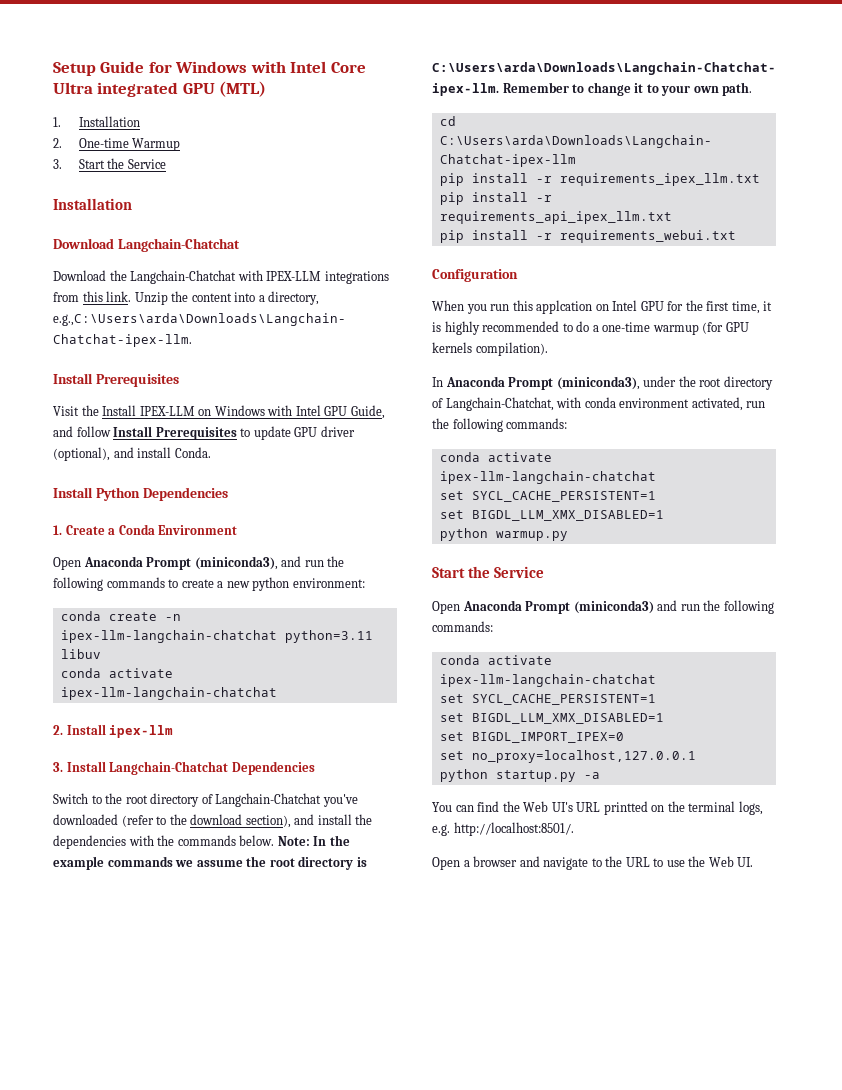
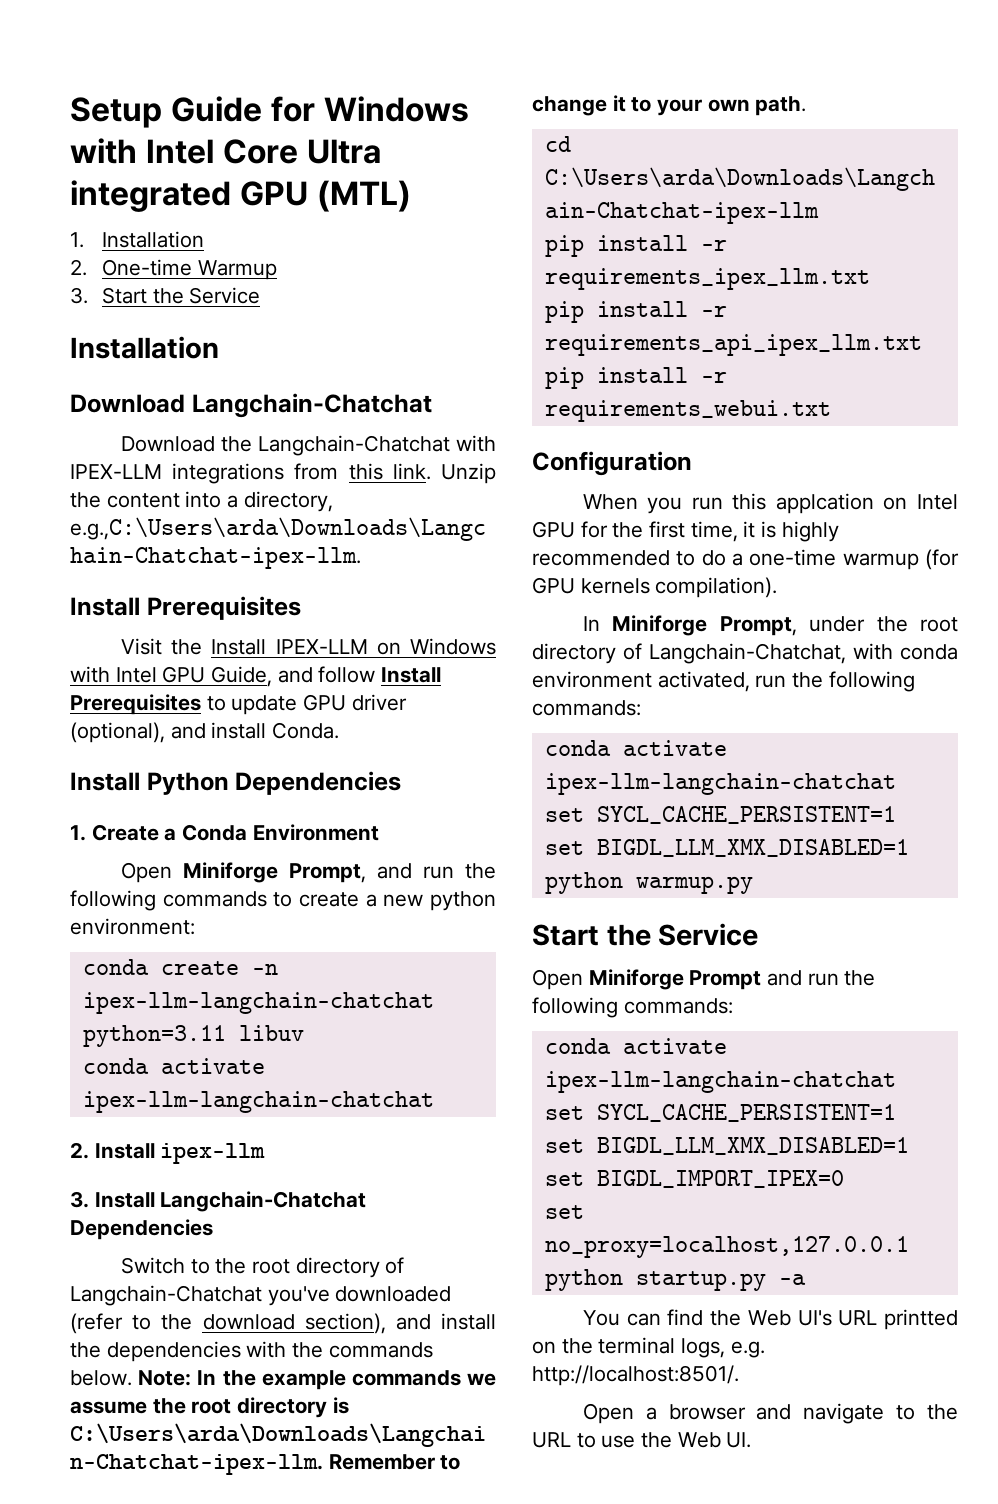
[83,556,278,570] Anaconda Prompt (miniconda3), -> [182,862,366,883] Miniforge Prompt,
[445,376,640,390] Anaconda Prompt (miniconda3), -> [612,615,797,636] Miniforge Prompt,
[462,600,654,614] Anaconda Prompt (miniconda3) -> [588,969,762,990] Miniforge Prompt

